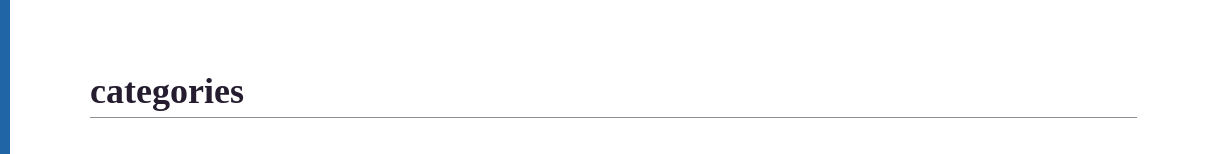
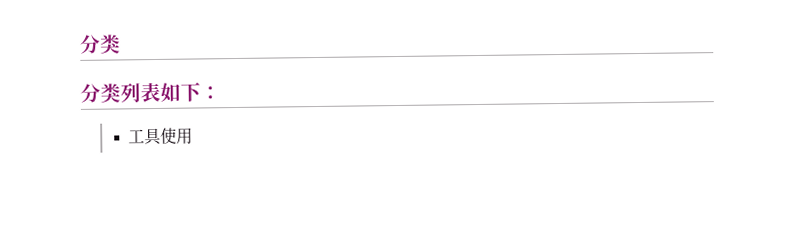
[90,78,244,111] categories -> [79,34,121,54] [80,82,221,104] [128,127,194,146] 分类 // 分类列表如下： // 工具使用

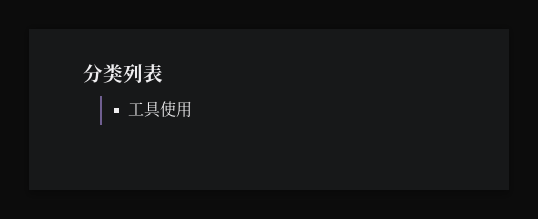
[79,34,121,54] [80,83,121,103] 分类 // 分类 -> [83,64,123,83] 分类
[160,82,221,102] 如下： -> (163, 73) none

